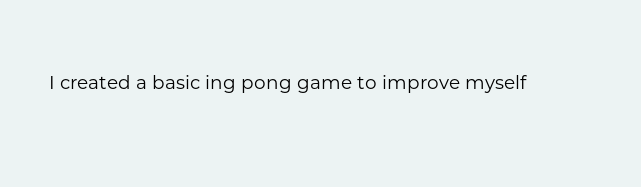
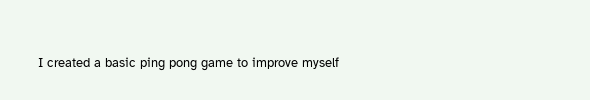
[205,75,236,93] ing -> [140,57,165,71] ping

